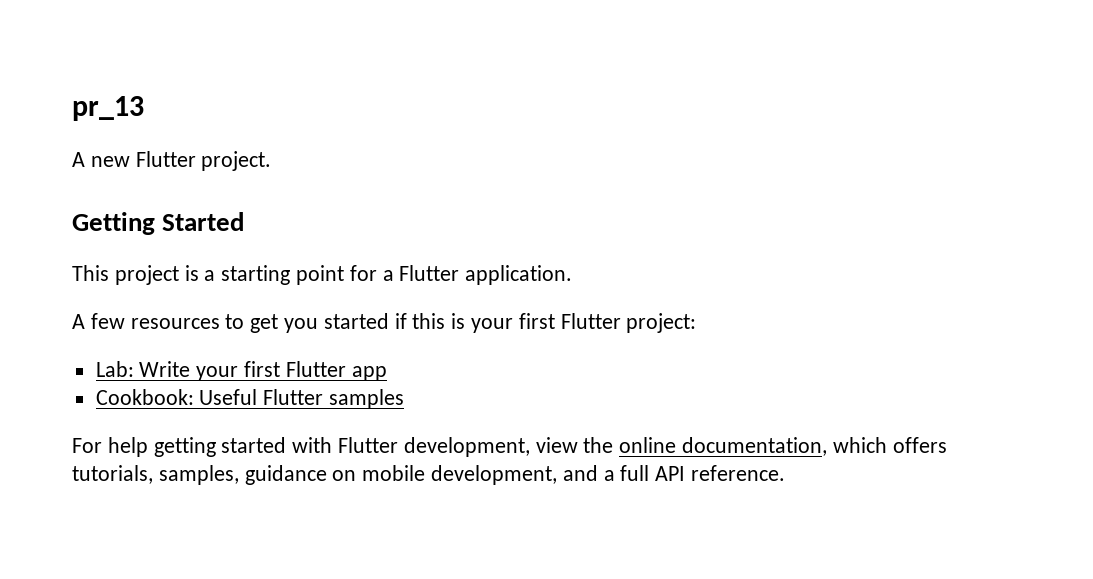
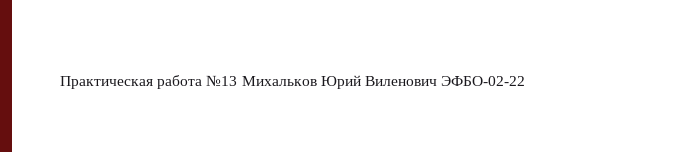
[72,96,144,121] [72,151,272,171] [72,212,245,235] [72,265,573,285] [72,313,697,333] [95,361,387,381] [95,389,405,409] [72,437,947,457] [72,465,786,485] pr_13 // A new Flutter project. // Getting Started // This project is a starting point for a Flutter application. // A few resources to get you started if this is your first Flutter project: // Lab: Write your first Flutter app // Cookbook: Useful Flutter samples // For help getting started with Flutter development, view the online documentation, which offers tutorials, samples, guidance on mobile development, and a full API reference. -> [60,75,526,89] Практическая работа №13 Михальков Юрий Виленович ЭФБО-02-22

